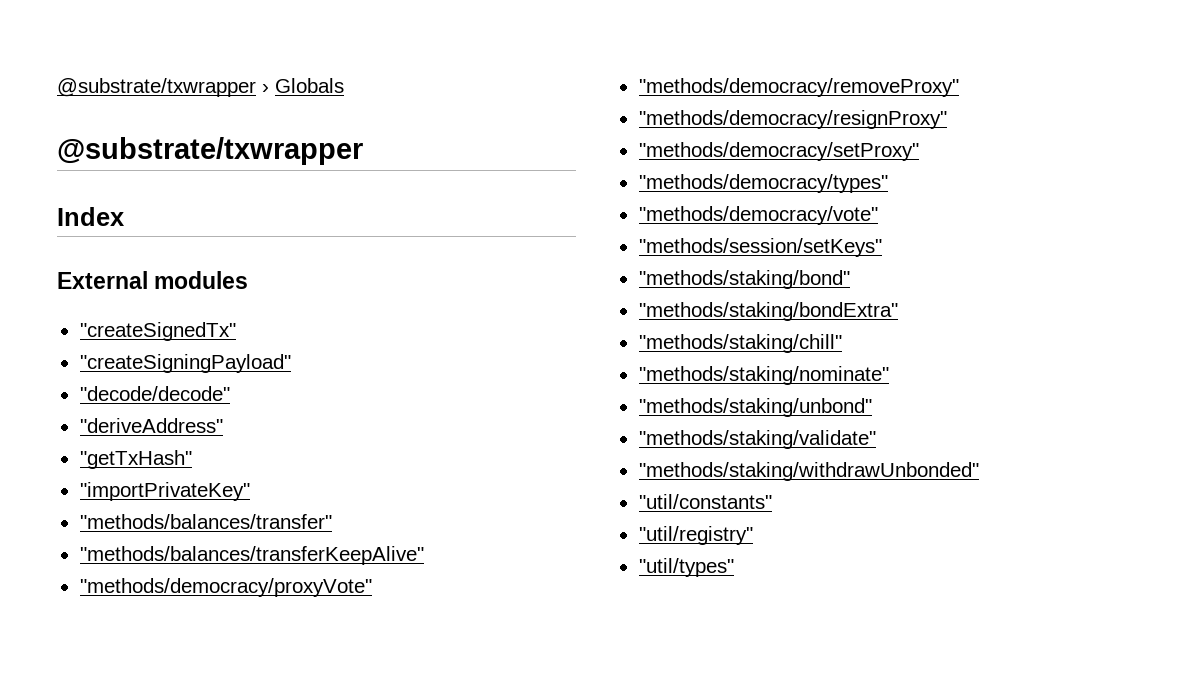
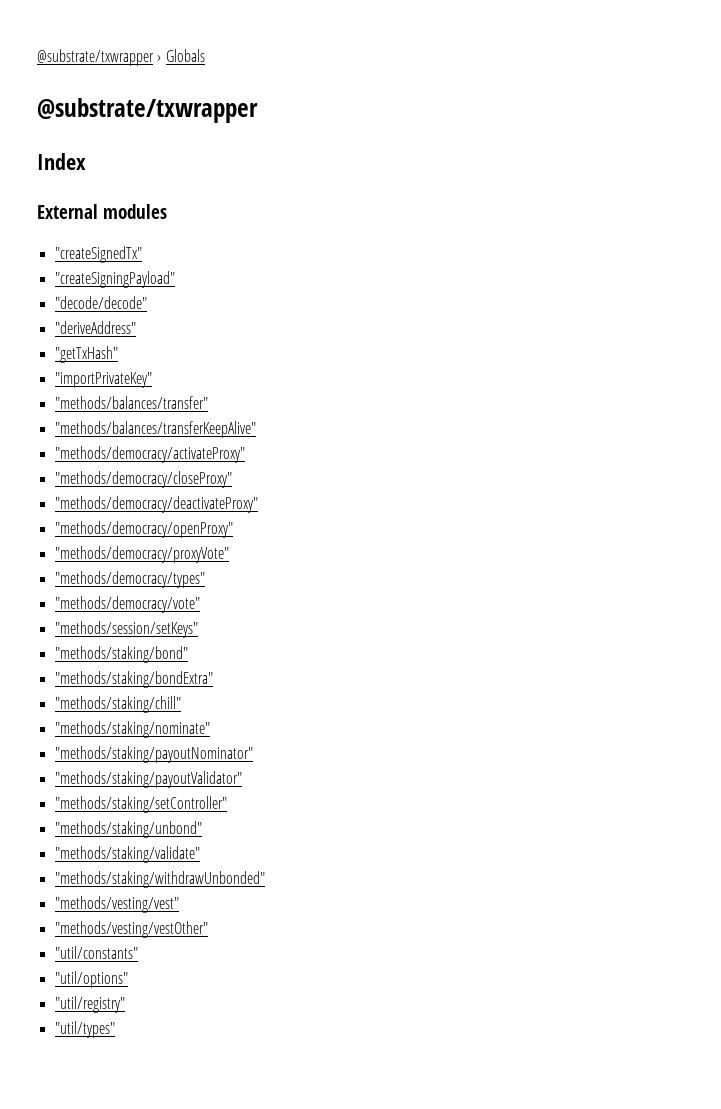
[79,578,372,597] [638,78,959,97] [638,110,947,129] [638,142,919,161] "methods/democracy/proxyVote" // "methods/democracy/removeProxy" // "methods/democracy/resignProxy" // "methods/democracy/setProxy" -> [54,446,245,463] [54,471,232,488] [54,496,258,513] [54,521,233,538] [54,546,229,563] "methods/democracy/activateProxy" // "methods/democracy/closeProxy" // "methods/democracy/deactivateProxy" // "methods/democracy/openProxy" // "methods/democracy/proxyVote"
(889, 375) none -> [54,746,253,763] [54,771,242,788] [54,796,227,813] // "methods/staking/payoutNominator" // "methods/staking/payoutValidator" // "methods/staking/setController"
(979, 471) none -> [54,896,179,913] [54,921,208,938] // "methods/vesting/vest" // "methods/vesting/vestOther"
(772, 501) none -> [54,971,128,988] // "util/options"

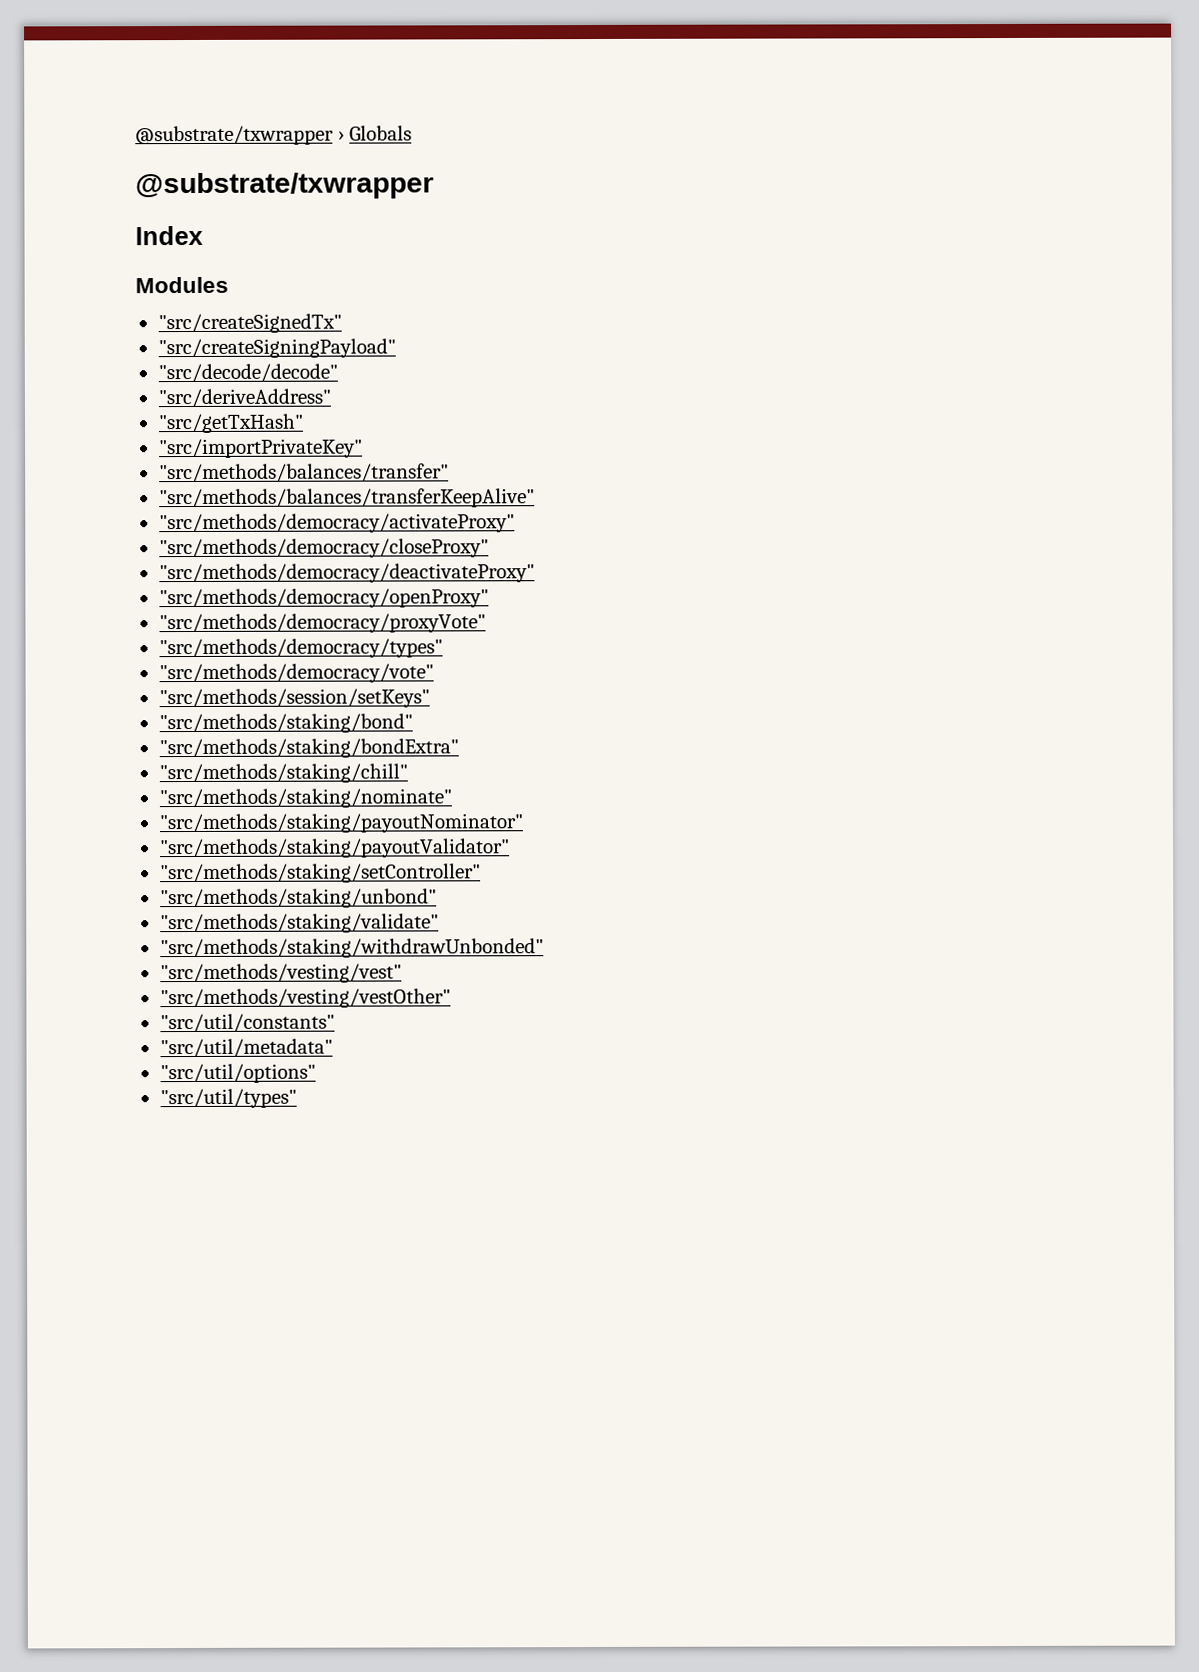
[37,204,167,219] [54,246,142,263] [54,271,175,288] [54,296,147,309] [54,321,136,334] [54,346,118,363] [54,372,152,388] [54,396,208,409] [54,421,256,438] [54,446,245,463] [54,471,232,488] [54,496,258,513] [54,521,233,538] [54,546,229,563] [54,571,205,588] [54,596,200,613] [54,621,198,638] [54,646,188,663] [54,671,213,688] [54,696,181,713] [54,721,210,738] [54,746,253,763] [54,771,242,788] [54,796,227,813] [54,821,202,838] [54,846,200,863] [54,871,265,888] [54,896,179,913] [54,921,208,938] [54,946,138,959] [54,971,128,988] [54,996,125,1013] [54,1021,115,1038] External modules // "createSignedTx" // "createSigningPayload" // "decode/decode" // "deriveAddress" // "getTxHash" // "importPrivateKey" // "methods/balances/transfer" // "methods/balances/transferKeepAlive" // "methods/democracy/activateProxy" // "methods/democracy/closeProxy" // "methods/democracy/deactivateProxy" // "methods/democracy/openProxy" // "methods/democracy/proxyVote" // "methods/democracy/types" // "methods/democracy/vote" // "methods/session/setKeys" // "methods/staking/bond" // "methods/staking/bondExtra" // "methods/staking/chill" // "methods/staking/nominate" // "methods/staking/payoutNominator" // "methods/staking/payoutValidator" // "methods/staking/setController" // "methods/staking/unbond" // "methods/staking/validate" // "methods/staking/withdrawUnbonded" // "methods/vesting/vest" // "methods/vesting/vestOther" // "util/constants" // "util/options" // "util/registry" // "util/types" -> [135,276,229,294] [157,313,342,334] [157,338,396,359] [157,363,338,383] [157,388,331,408] [157,413,304,434] [158,438,363,459] [158,463,449,483] [158,488,535,509] [158,513,515,534] [158,538,489,559] [158,563,535,584] [158,588,489,609] [158,613,486,634] [158,638,443,659] [158,663,434,684] [158,688,430,709] [158,713,413,734] [158,738,459,759] [158,763,408,784] [158,788,452,809] [158,813,523,834] [159,838,510,859] [159,863,481,884] [159,888,437,909] [159,913,439,934] [159,938,544,959] [159,963,402,984] [159,988,451,1009] [159,1013,335,1033] [159,1038,333,1058] [159,1063,316,1084] [159,1088,297,1109] Modules // "src/createSignedTx" // "src/createSigningPayload" // "src/decode/decode" // "src/deriveAddress" // "src/getTxHash" // "src/importPrivateKey" // "src/methods/balances/transfer" // "src/methods/balances/transferKeepAlive" // "src/methods/democracy/activateProxy" // "src/methods/democracy/closeProxy" // "src/methods/democracy/deactivateProxy" // "src/methods/democracy/openProxy" // "src/methods/democracy/proxyVote" // "src/methods/democracy/types" // "src/methods/democracy/vote" // "src/methods/session/setKeys" // "src/methods/staking/bond" // "src/methods/staking/bondExtra" // "src/methods/staking/chill" // "src/methods/staking/nominate" // "src/methods/staking/payoutNominator" // "src/methods/staking/payoutValidator" // "src/methods/staking/setController" // "src/methods/staking/unbond" // "src/methods/staking/validate" // "src/methods/staking/withdrawUnbonded" // "src/methods/vesting/vest" // "src/methods/vesting/vestOther" // "src/util/constants" // "src/util/metadata" // "src/util/options" // "src/util/types"

